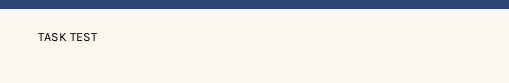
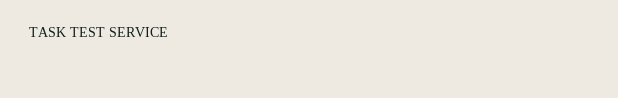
(99, 37) none -> [109,27,168,37] SERVICE

